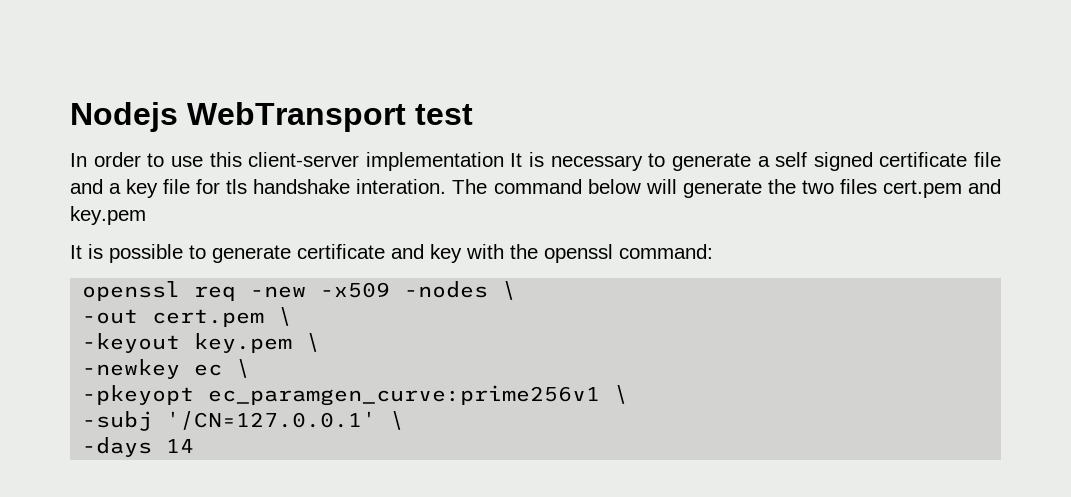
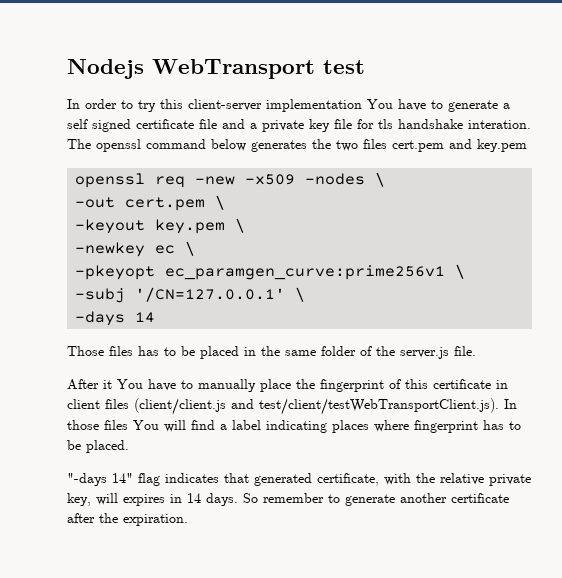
[170,156,203,167] use -> [138,100,156,112] try
[510,152,643,171] It is necessary -> [367,99,426,111] You have
(122, 188) none -> [262,120,304,132] private
(488, 186) none -> [96,139,141,152] openssl
[645,179,762,198] will generate -> [251,140,307,152] generates
[70,244,713,263] // It is possible to generate certificate and key with the openssl command: -> (527, 145) none
(195, 446) none -> [67,346,476,359] [67,379,508,392] [67,398,517,415] [67,420,521,433] [67,440,129,453] [67,473,531,486] [67,493,509,506] [67,513,188,526] // Those files has to be placed in the same folder of the server.js file. // After it You have to manually place the fingerprint of this certificate in client files (client/client.js and test/client/testWebTransportClient.js). In those files You will find a label indicating places where fingerprint has to be placed. // "-days 14" flag indicates that generated certificate, with the relative private key, will expires in 14 days. So remember to generate another certificate after the expiration.

